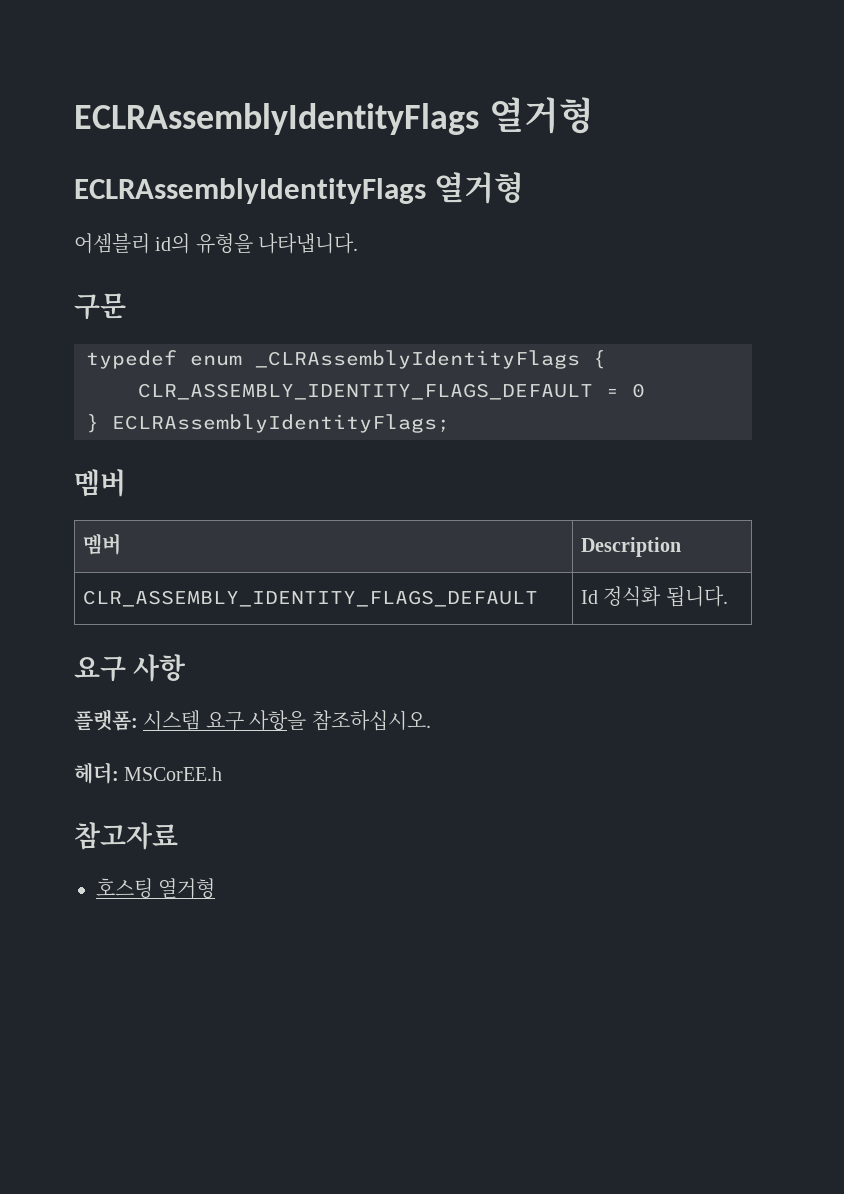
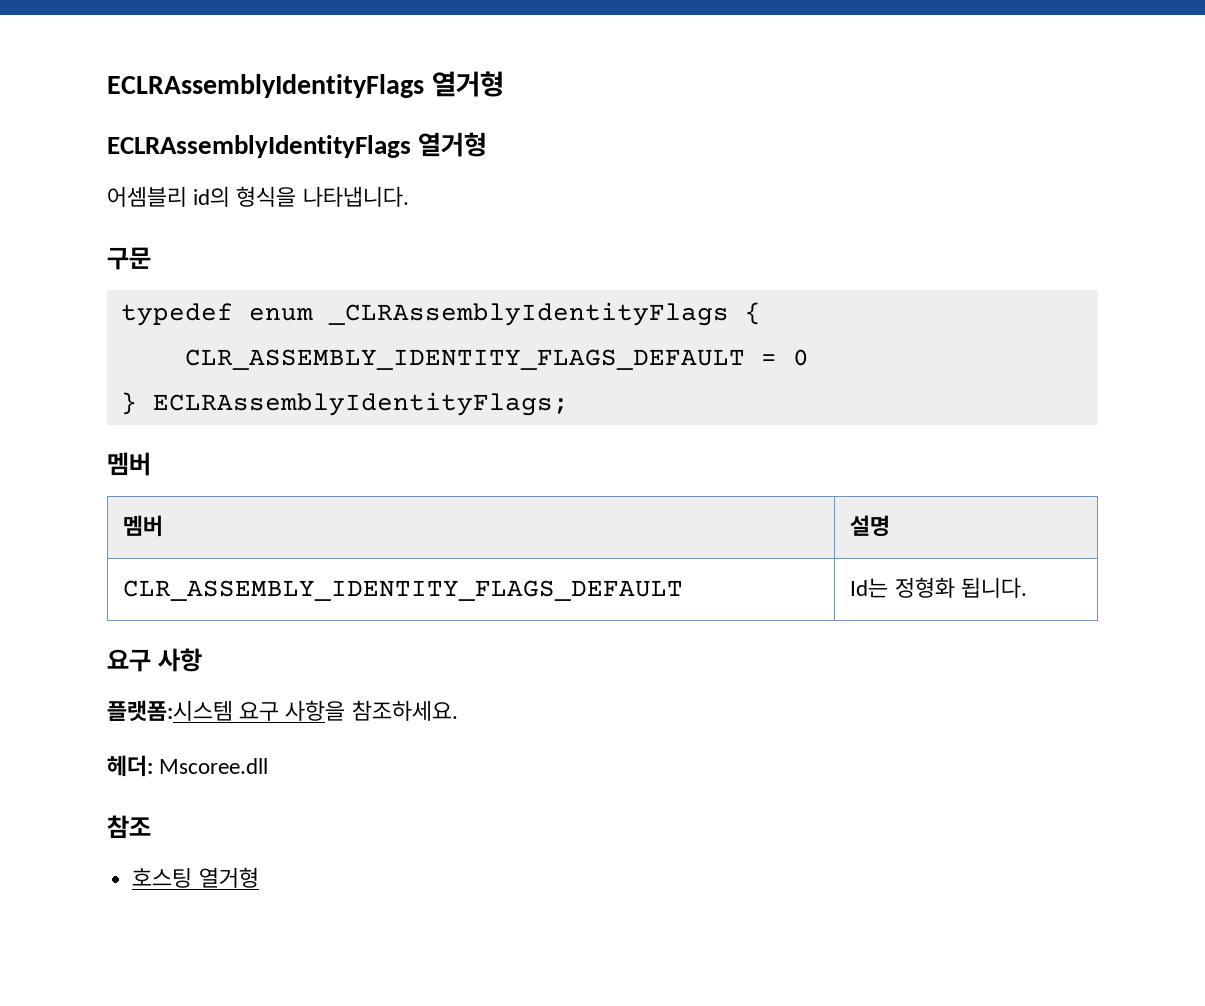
[195,233,253,254] 유형을 -> [236,186,297,207] 형식을
[581,537,682,557] Description -> [850,515,891,537] 설명
[581,586,662,607] Id 정식화 -> [850,577,955,598] Id는 정형화
[74,709,201,731] 플랫폼: 시스템 -> [107,700,233,721] 플랫폼:시스템
[311,710,431,731] 참조하십시오. -> [351,700,458,721] 참조하세요.
[124,767,223,781] [74,822,178,850] MSCorEE.h // 참고자료 -> [159,758,269,774] [107,815,151,839] Mscoree.dll // 참조

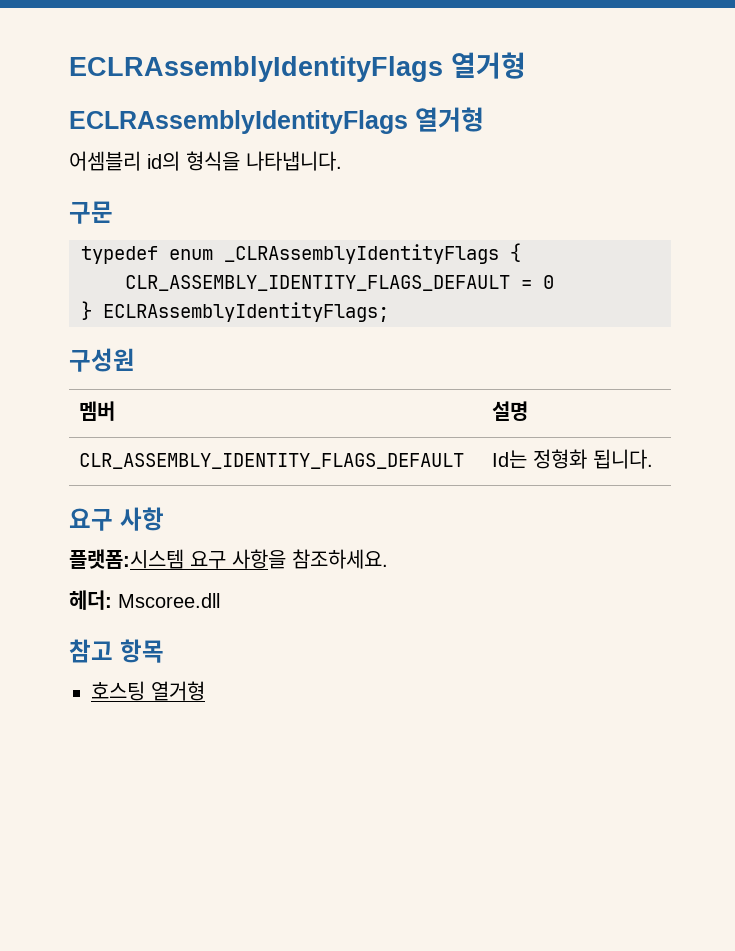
[107,452,151,476] 멤버 -> [69,348,135,372] 구성원
[107,815,151,839] 참조 -> [69,639,164,663] 참고 항목

